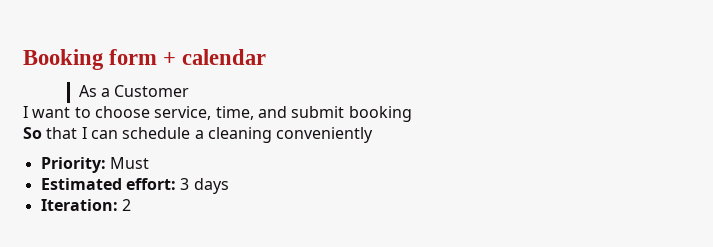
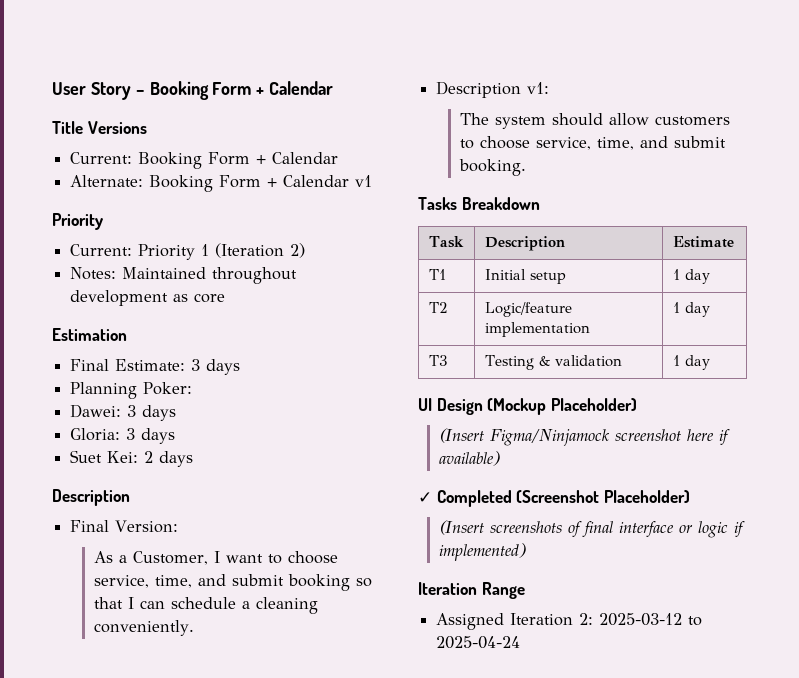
[23,49,267,70] Booking form + calendar -> [52,81,334,100] [52,121,147,134] [70,152,339,169] [70,175,373,192] [52,213,103,230] [70,243,306,260] [70,267,298,284] [70,290,226,306] [52,328,127,341] [70,359,241,375] [70,382,193,399] [70,404,177,421] [70,428,176,444] [70,450,194,467] [52,489,130,506] [70,520,179,533] User Story – Booking Form + Calendar // Title Versions // Current: Booking Form + Calendar // Alternate: Booking Form + Calendar v1 // Priority // Current: Priority 1 (Iteration 2) // Notes: Maintained throughout development as core // Estimation // Final Estimate: 3 days // Planning Poker: // Dawei: 3 days // Gloria: 3 days // Suet Kei: 2 days // Description // Final Version:
[114,85,190,97] Customer // -> [132,551,208,565] Customer,
[23,127,42,139] // So -> [355,578,372,587] so
[276,127,374,143] [40,157,149,173] [40,178,229,194] [40,199,131,211] conveniently // Priority: Must // Estimated effort: 3 days // Iteration: 2 -> [93,620,194,636] [436,81,550,98] [459,113,730,129] [459,136,726,150] [458,159,526,176] [418,197,540,210] [428,236,464,248] [484,236,565,251] [672,236,734,248] [428,269,446,280] [484,269,566,284] [672,269,710,284] [428,302,448,313] [484,302,572,317] [484,322,590,337] [672,302,710,317] [428,355,448,366] [484,355,622,370] [672,355,710,370] [418,398,637,415] [438,428,730,446] [438,451,500,466] [418,490,690,507] [438,520,745,538] [438,543,526,561] [418,582,525,599] [436,613,703,630] [436,636,521,649] conveniently. // Description v1: // The system should allow customers to choose service, time, and submit booking. // Tasks Breakdown // Task | Description | Estimate // T1 | Initial setup | 1 day // T2 | Logic/feature implementation | 1 day // T3 | Testing & validation | 1 day // UI Design (Mockup Placeholder) // (Insert Figma/Ninjamock screenshot here if available) // ✓ Completed (Screenshot Placeholder) // (Insert screenshots of final interface or logic if implemented) // Iteration Range // Assigned Iteration 2: 2025-03-12 to 2025-04-24

